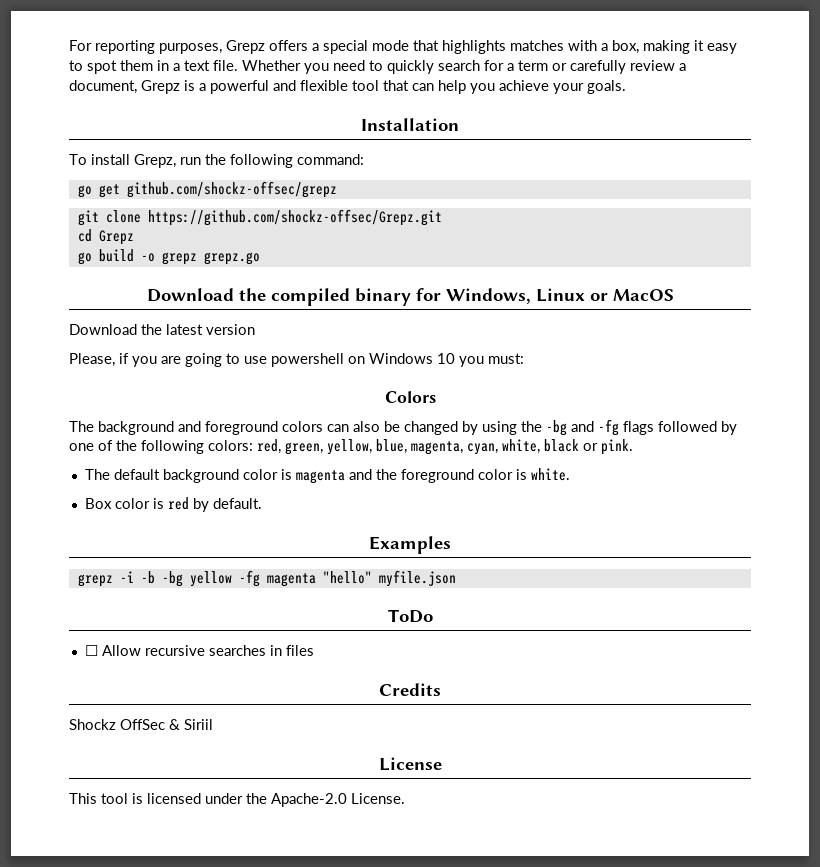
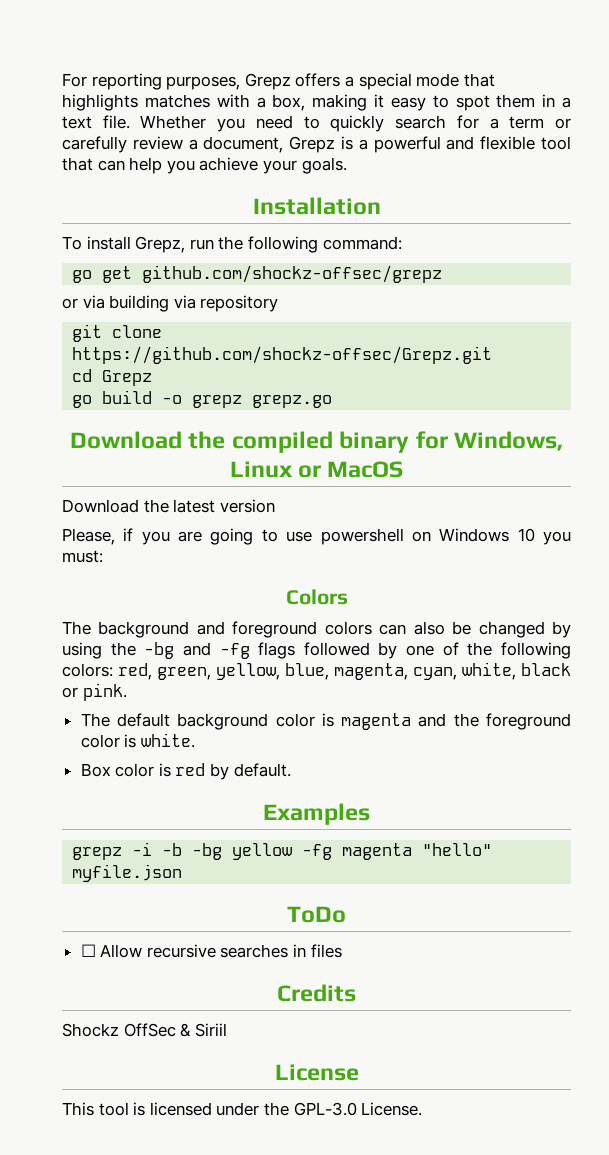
(337, 189) none -> [62,295,279,312] // or via building via repository
[271,793,347,807] Apache-2.0 -> [293,1102,357,1116] GPL-3.0

